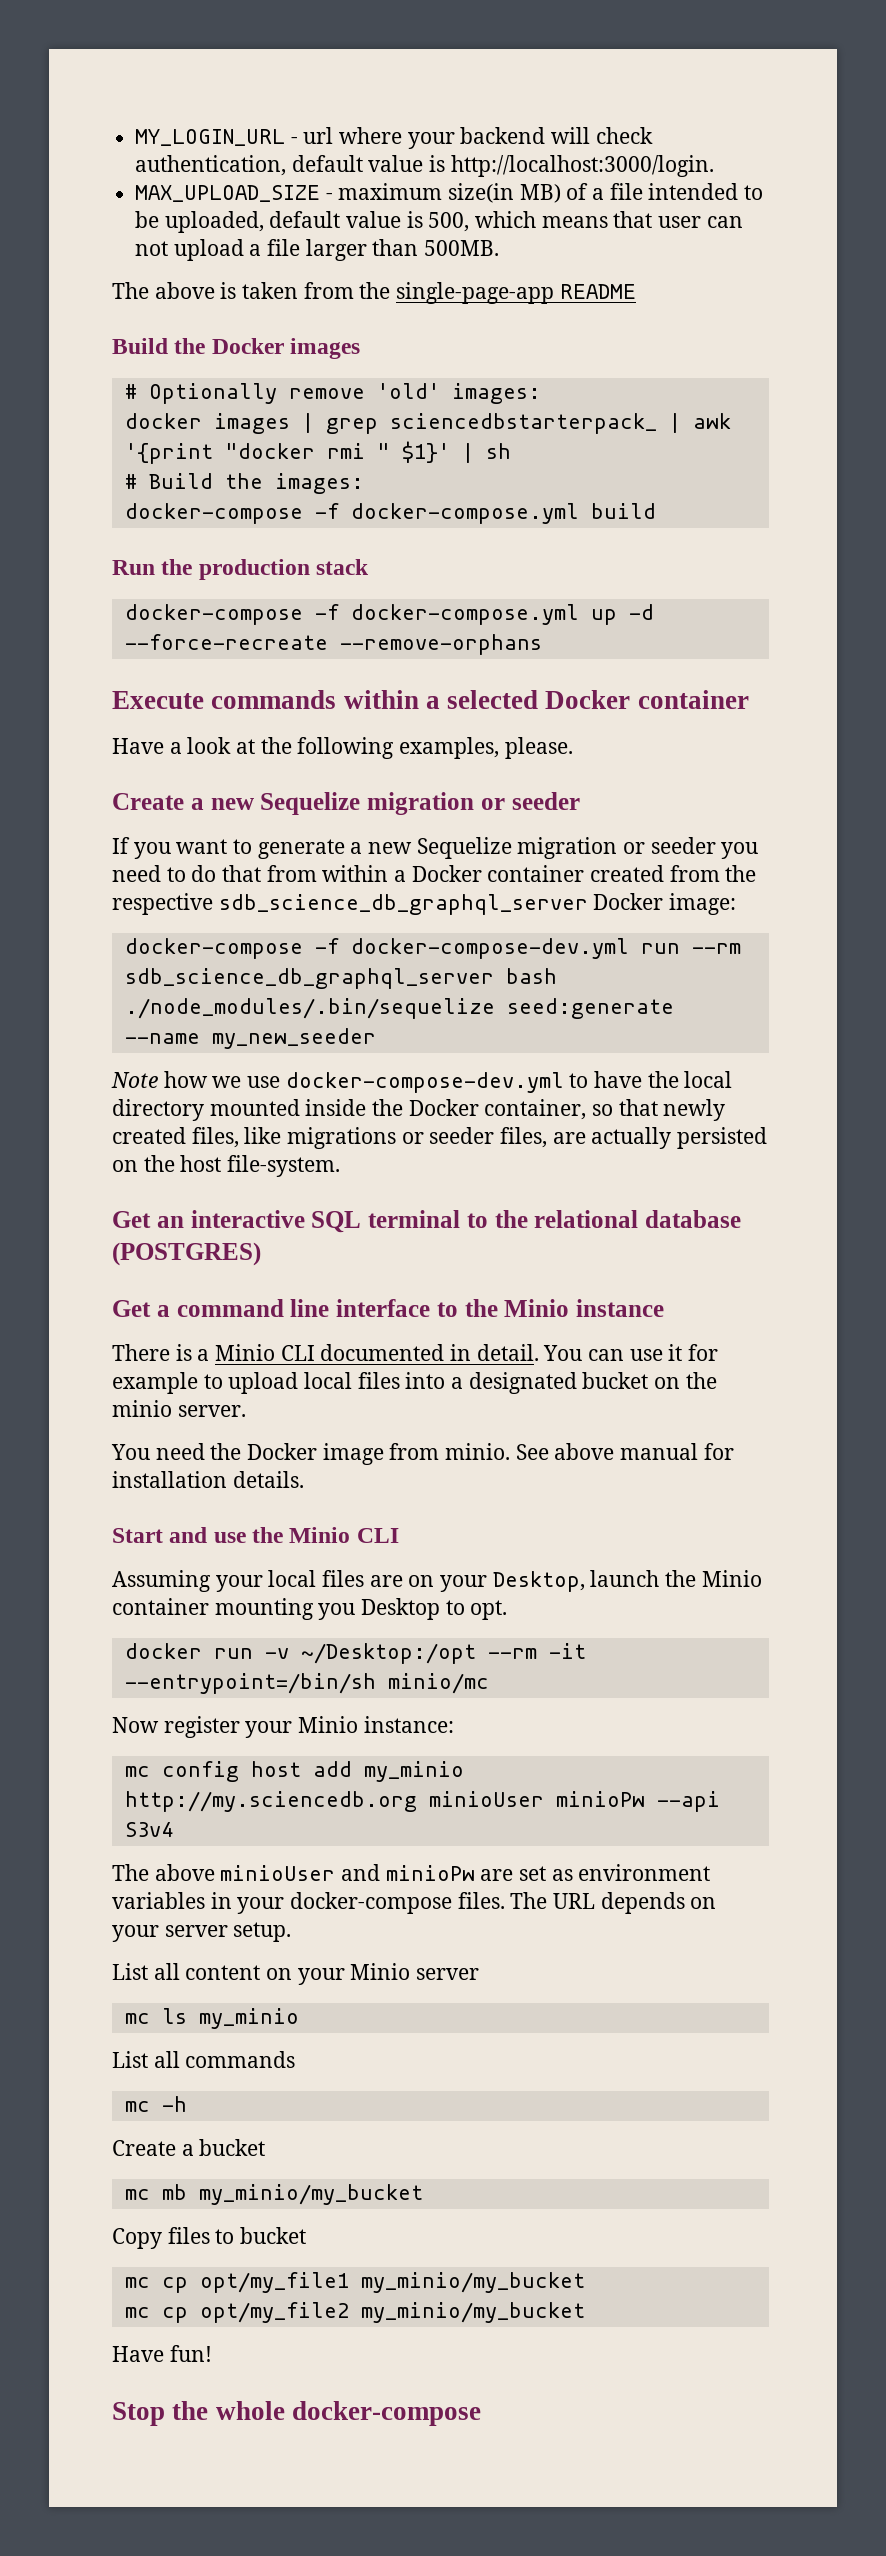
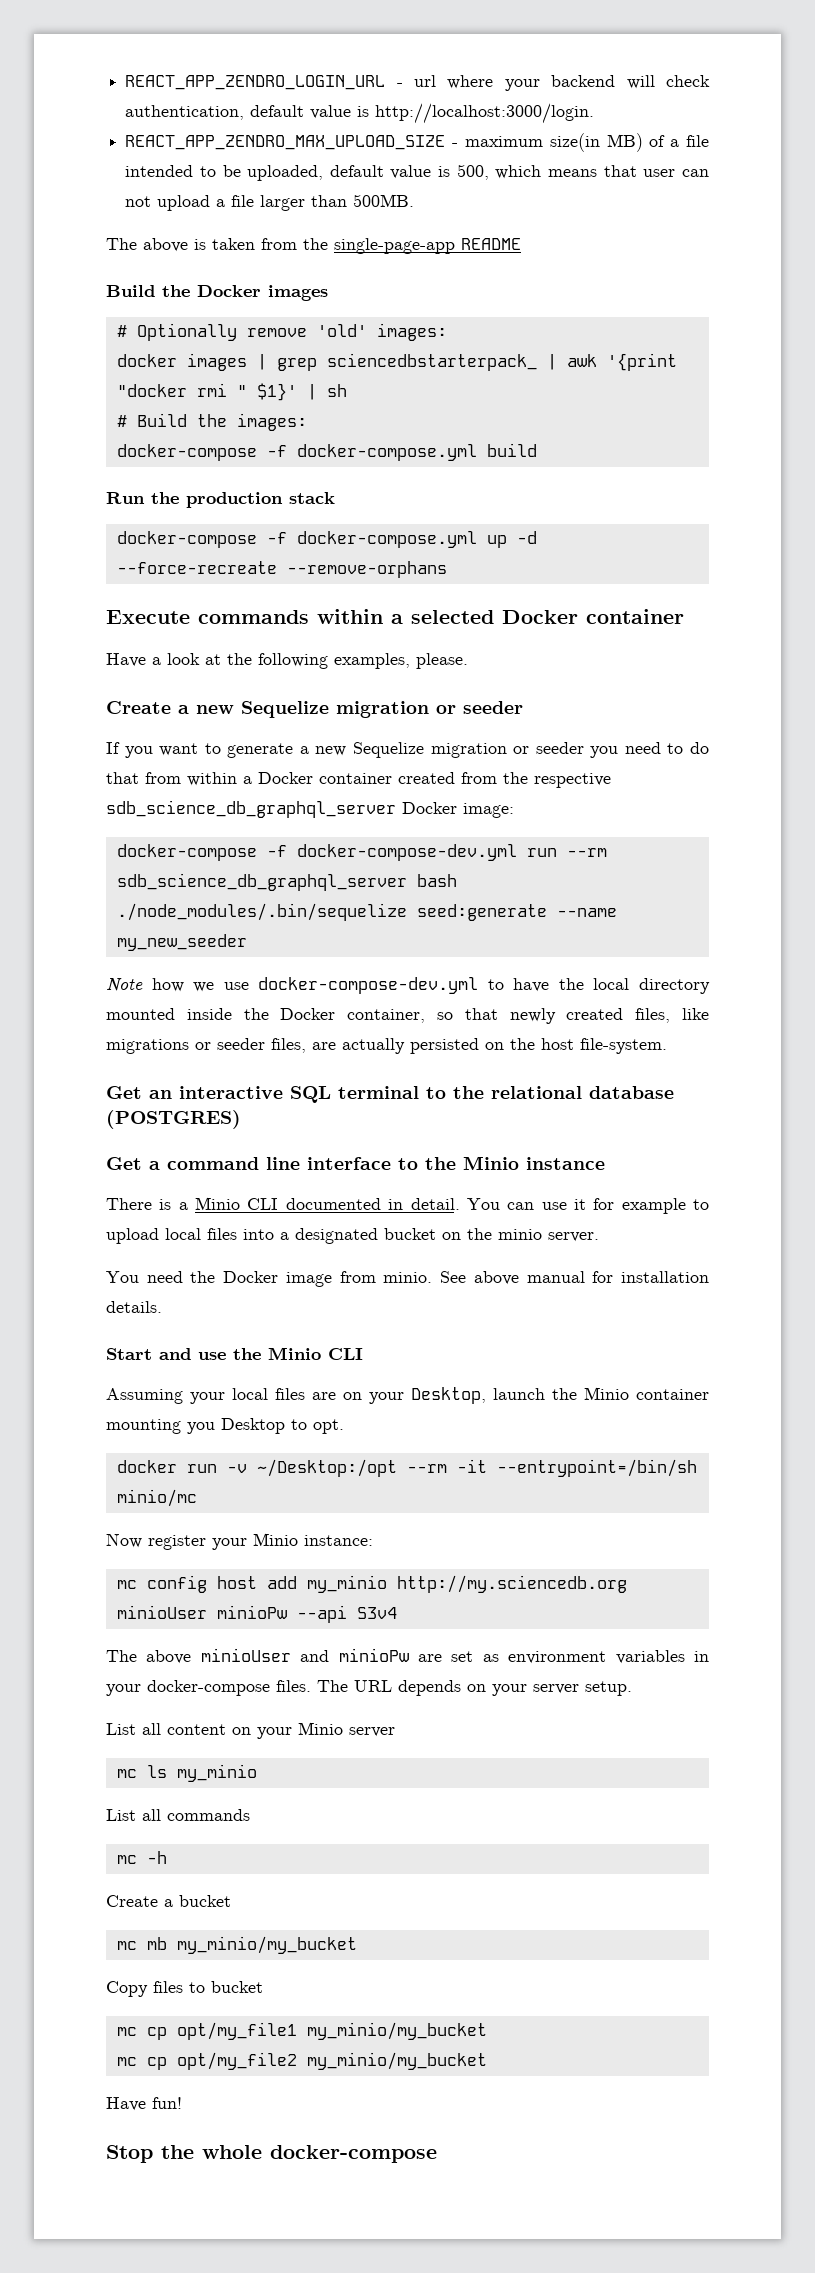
[135,129,286,146] MY_LOGIN_URL -> [125,75,386,90] REACT_APP_ZENDRO_LOGIN_URL
[135,185,321,202] MAX_UPLOAD_SIZE -> [125,135,446,150] REACT_APP_ZENDRO_MAX_UPLOAD_SIZE

